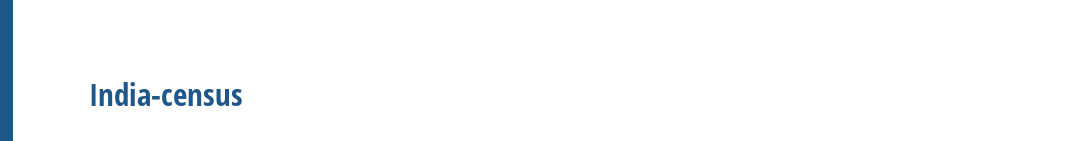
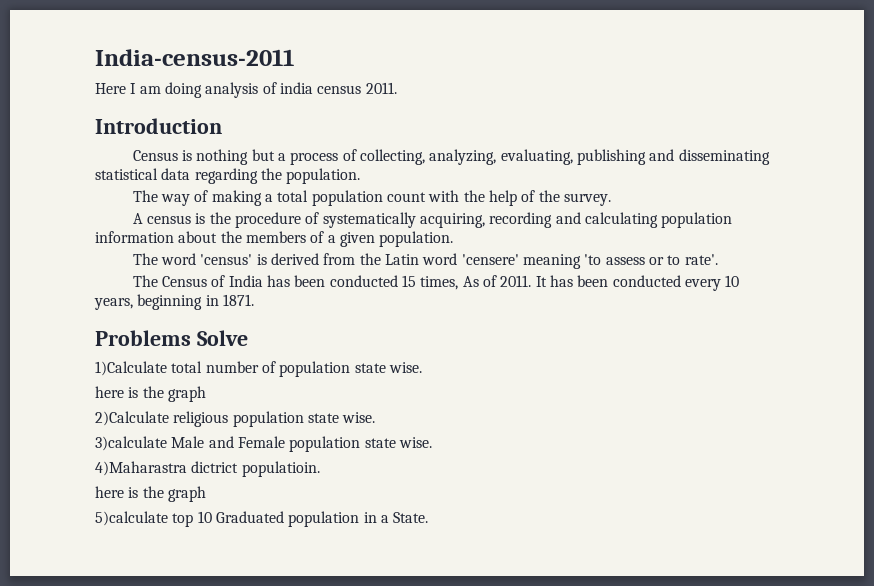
[89,82,243,106] India-census -> [95,49,294,66] [95,82,397,98] [95,118,222,134] [132,149,770,165] [95,168,361,184] [132,190,611,206] [132,212,733,228] [95,231,454,247] [132,253,718,269] [132,275,740,291] [94,294,254,310] [95,330,248,346] [95,361,422,377] [95,386,206,402] [95,411,376,427] [95,436,432,452] [95,461,320,477] [95,486,206,502] [95,511,429,527] India-census-2011 // Here I am doing analysis of india census 2011. // Introduction // Census is nothing but a process of collecting, analyzing, evaluating, publishing and disseminating statistical data regarding the population. // The way of making a total population count with the help of the survey. // A census is the procedure of systematically acquiring, recording and calculating population information about the members of a given population. // The word 'census' is derived from the Latin word 'censere' meaning 'to assess or to rate'. // The Census of India has been conducted 15 times, As of 2011. It has been conducted every 10 years, beginning in 1871. // Problems Solve // 1)Calculate total number of population state wise. // here is the graph // 2)Calculate religious population state wise. // 3)calculate Male and Female population state wise. // 4)Maharastra dictrict populatioin. // here is the graph // 5)calculate top 10 Graduated population in a State.

